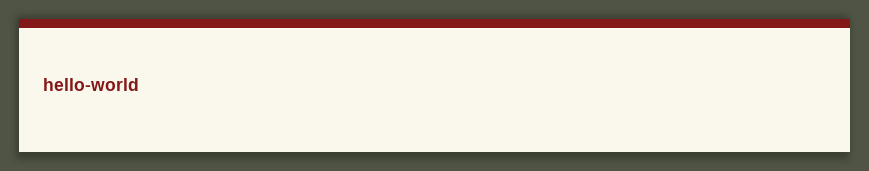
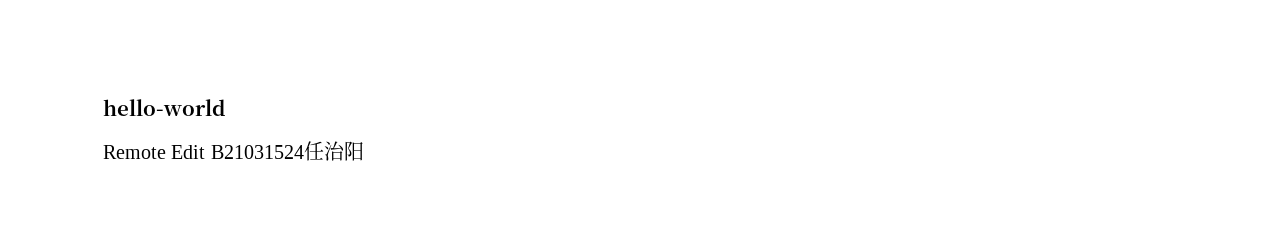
(139, 84) none -> [103,141,364,161] // Remote Edit B21031524任治阳

